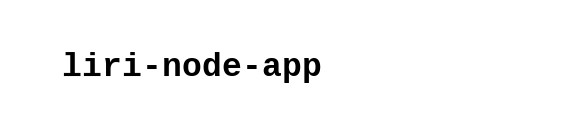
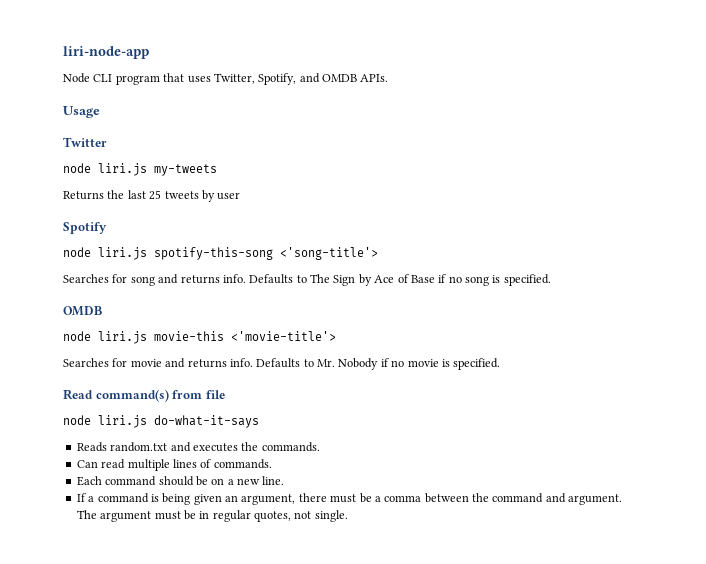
(323, 67) none -> [63,73,389,85] [63,106,100,118] [63,137,107,147] [63,163,217,176] [63,190,241,202] [63,222,107,234] [63,247,378,260] [63,274,551,286] [63,306,103,316] [63,331,336,344] [63,358,501,370] [63,389,225,402] [63,415,259,428] [76,442,320,452] [76,459,272,471] [76,476,285,486] [76,493,623,505] [76,510,348,522] // Node CLI program that uses Twitter, Spotify, and OMDB APIs. // Usage // Twitter // node liri.js my-tweets // Returns the last 25 tweets by user // Spotify // node liri.js spotify-this-song <'song-title'> // Searches for song and returns info. Defaults to The Sign by Ace of Base if no song is specified. // OMDB // node liri.js movie-this <'movie-title'> // Searches for movie and returns info. Defaults to Mr. Nobody if no movie is specified. // Read command(s) from file // node liri.js do-what-it-says // Reads random.txt and executes the commands. // Can read multiple lines of commands. // Each command should be on a new line. // If a command is being given an argument, there must be a comma between the command and argument. The argument must be in regular quotes, not single.

